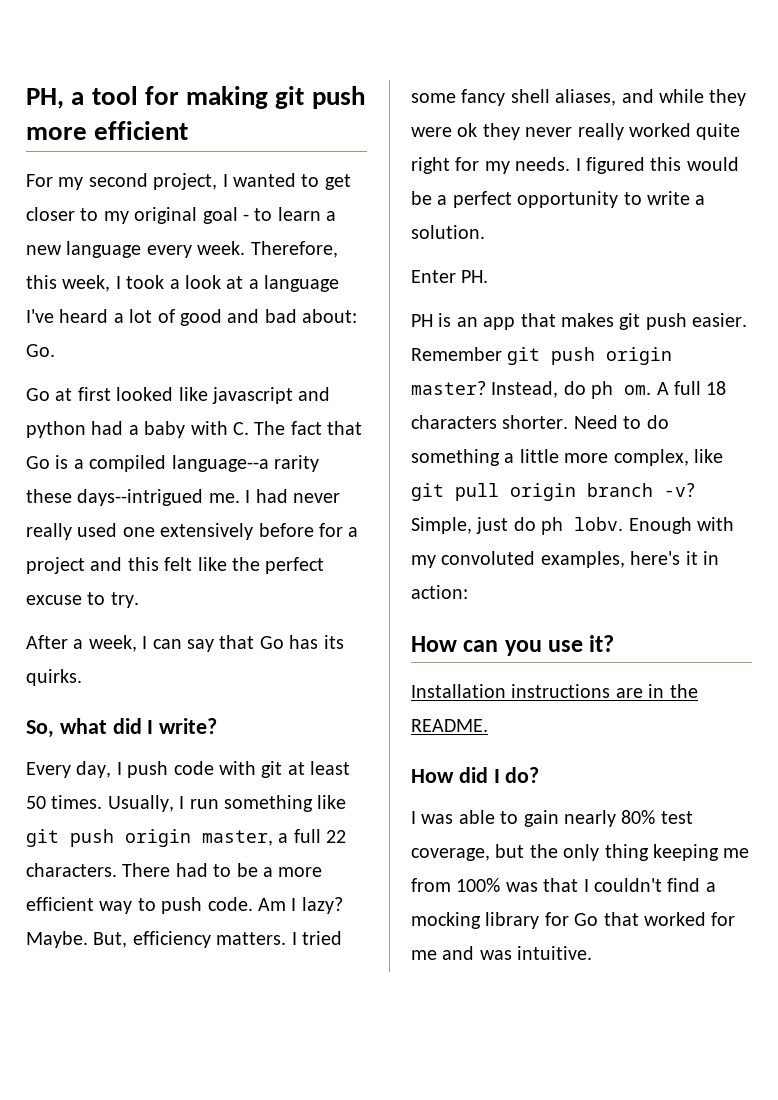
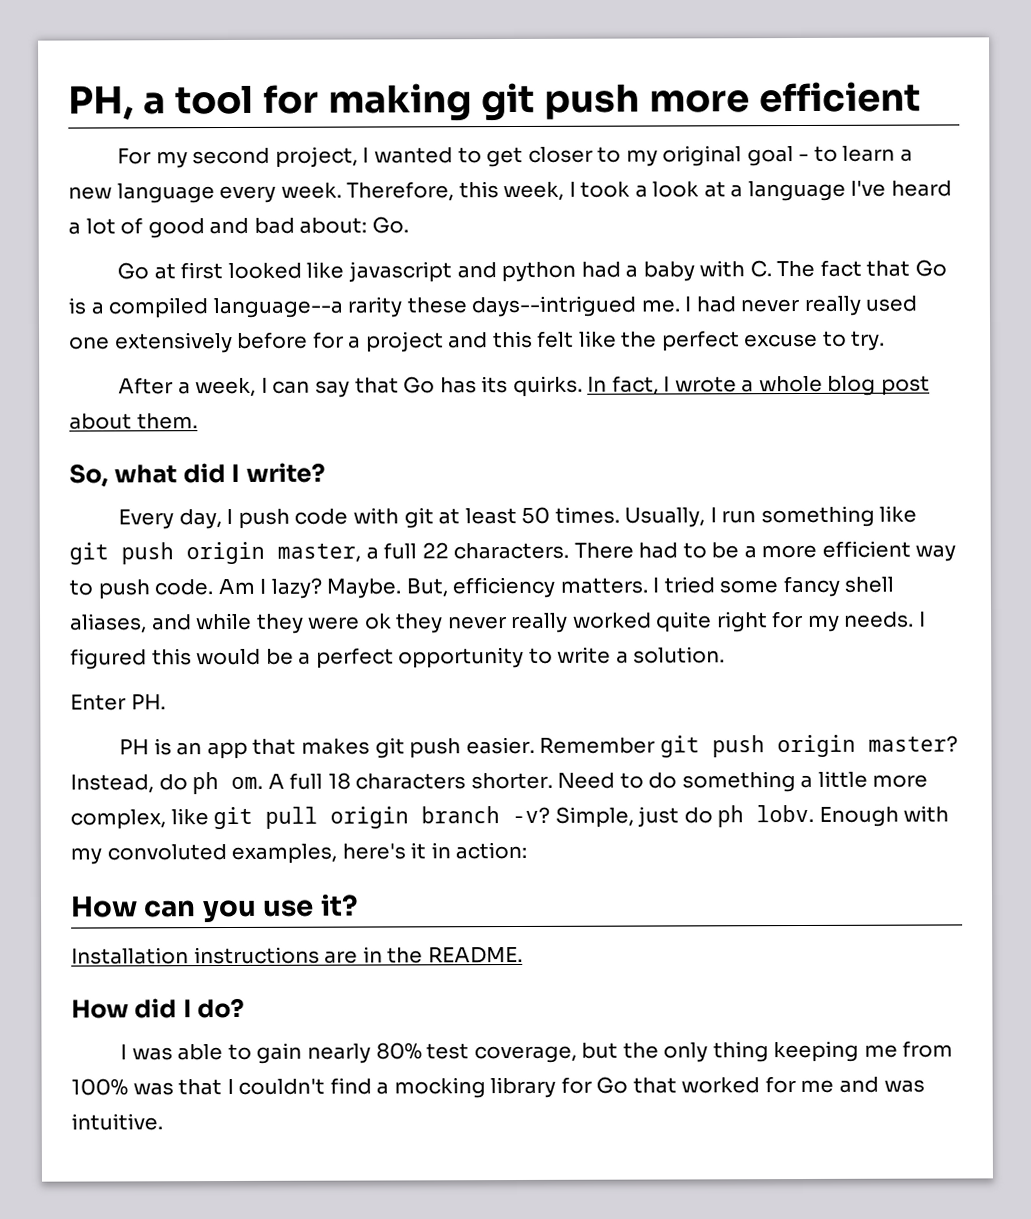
(82, 677) none -> [587,375,930,396] [69,413,198,430] In fact, I wrote a whole blog post about them.

